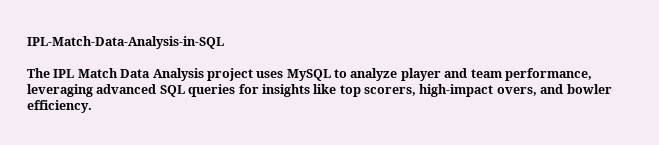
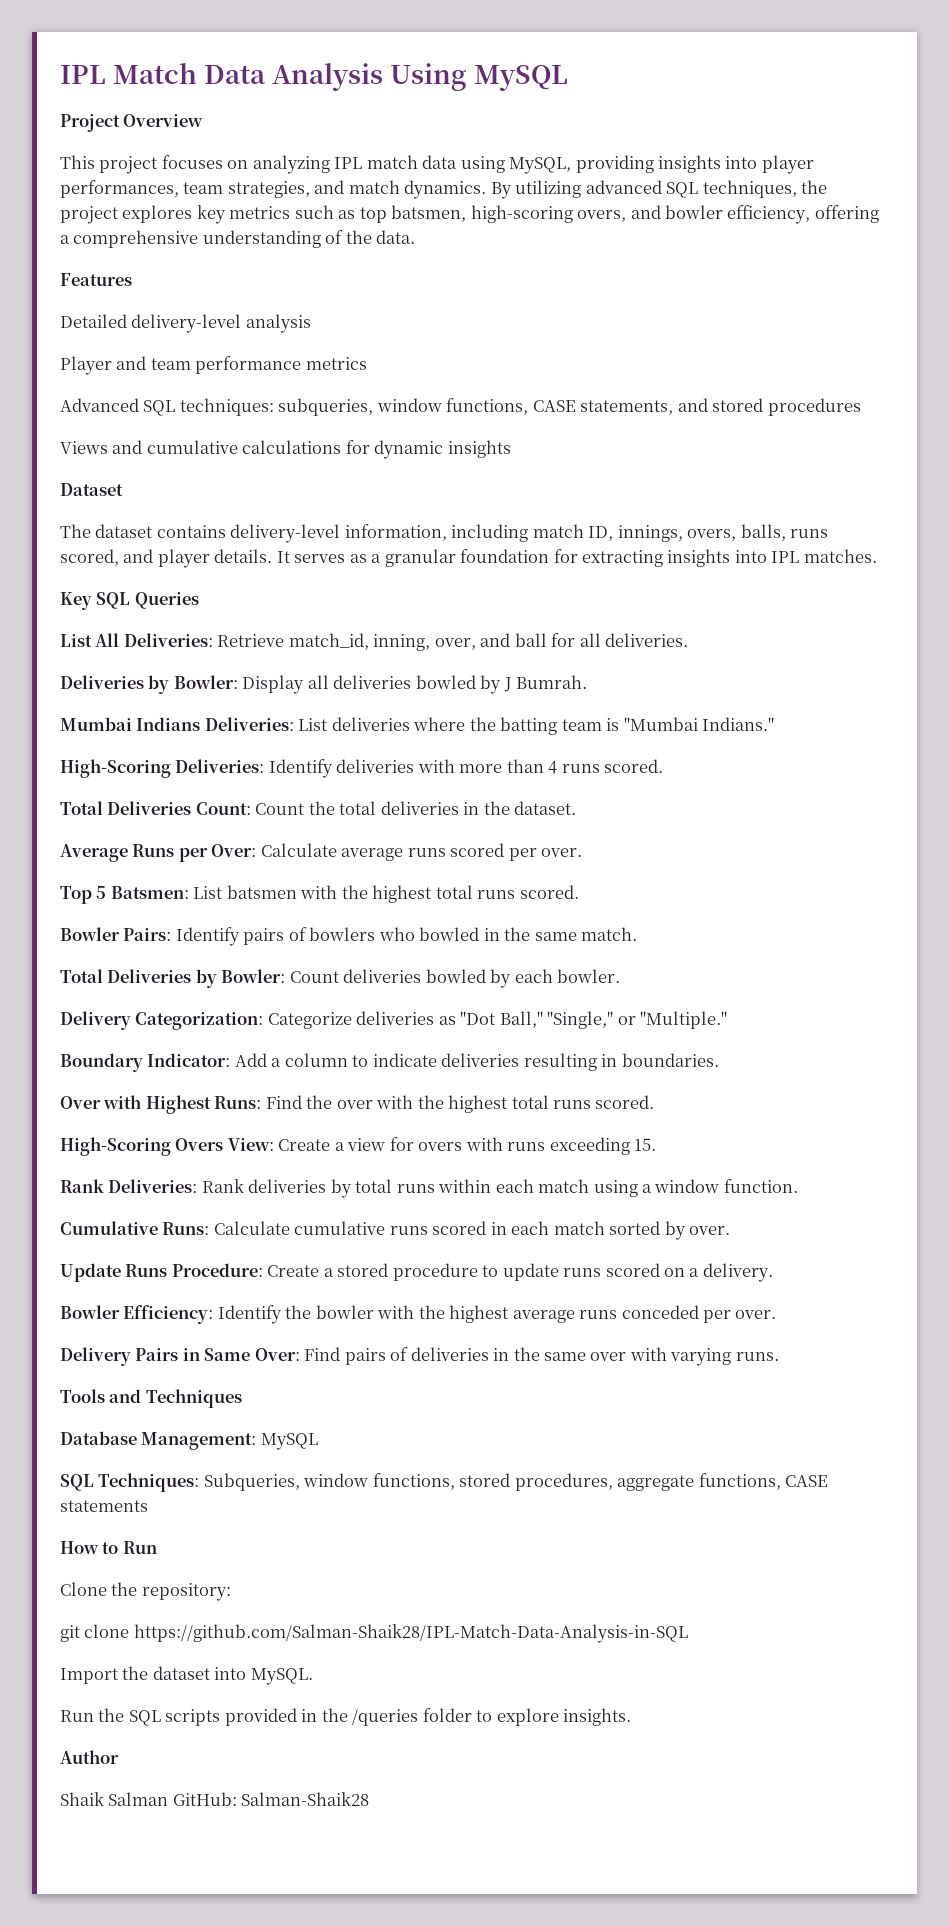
[27,36,224,49] [27,68,50,78] IPL-Match-Data-Analysis-in-SQL // The -> (60, 74) none
[206,68,592,81] [27,84,612,97] [27,100,92,113] project uses MySQL to analyze player and team performance, leveraging advanced SQL queries for insights like top scorers, high-impact overs, and bowler efficiency. -> [390,63,569,91] [60,114,204,132] [60,155,814,174] [60,180,828,199] [60,205,879,224] [60,230,416,248] [60,273,132,286] [60,314,311,333] [60,356,367,375] [60,398,861,416] [60,440,511,459] [60,483,123,496] [60,524,829,543] [60,549,877,568] [60,592,199,610] [60,633,689,651] [60,675,588,694] [60,717,775,735] [60,759,664,778] [60,801,577,815] [60,843,583,862] [60,885,579,904] [60,927,638,946] [60,969,621,988] [60,1011,728,1030] [60,1053,719,1072] [60,1095,655,1114] [60,1137,657,1156] [60,1179,798,1198] [60,1221,731,1240] [60,1263,773,1282] [60,1305,777,1324] [60,1347,779,1366] [60,1389,242,1408] [60,1431,318,1450] [60,1473,829,1492] [60,1500,148,1512] [60,1541,157,1554] [60,1582,231,1601] [60,1624,688,1643] [60,1666,313,1685] [60,1708,632,1726] [60,1750,119,1764] [60,1792,370,1806] Using MySQL // Project Overview // This project focuses on analyzing IPL match data using MySQL, providing insights into player performances, team strategies, and match dynamics. By utilizing advanced SQL techniques, the project explores key metrics such as top batsmen, high-scoring overs, and bowler efficiency, offering a comprehensive understanding of the data. // Features // Detailed delivery-level analysis // Player and team performance metrics // Advanced SQL techniques: subqueries, window functions, CASE statements, and stored procedures // Views and cumulative calculations for dynamic insights // Dataset // The dataset contains delivery-level information, including match ID, innings, overs, balls, runs scored, and player details. It serves as a granular foundation for extracting insights into IPL matches. // Key SQL Queries // List All Deliveries: Retrieve match_id, inning, over, and ball for all deliveries. // Deliveries by Bowler: Display all deliveries bowled by J Bumrah. // Mumbai Indians Deliveries: List deliveries where the batting team is "Mumbai Indians." // High-Scoring Deliveries: Identify deliveries with more than 4 runs scored. // Total Deliveries Count: Count the total deliveries in the dataset. // Average Runs per Over: Calculate average runs scored per over. // Top 5 Batsmen: List batsmen with the highest total runs scored. // Bowler Pairs: Identify pairs of bowlers who bowled in the same match. // Total Deliveries by Bowler: Count deliveries bowled by each bowler. // Delivery Categorization: Categorize deliveries as "Dot Ball," "Single," or "Multiple." // Boundary Indicator: Add a column to indicate deliveries resulting in boundaries. // Over with Highest Runs: Find the over with the highest total runs scored. // High-Scoring Overs View: Create a view for overs with runs exceeding 15. // Rank Deliveries: Rank deliveries by total runs within each match using a window function. // Cumulative Runs: Calculate cumulative runs scored in each match sorted by over. // Update Runs Procedure: Create a stored procedure to update runs scored on a delivery. // Bowler Efficiency: Identify the bowler with the highest average runs conceded per over. // Delivery Pairs in Same Over: Find pairs of deliveries in the same over with varying runs. // Tools and Techniques // Database Management: MySQL // SQL Techniques: Subqueries, window functions, stored procedures, aggregate functions, CASE statements // How to Run // Clone the repository: // git clone https://github.com/Salman-Shaik28/IPL-Match-Data-Analysis-in-SQL // Import the dataset into MySQL. // Run the SQL scripts provided in the /queries folder to explore insights. // Author // Shaik Salman GitHub: Salman-Shaik28

